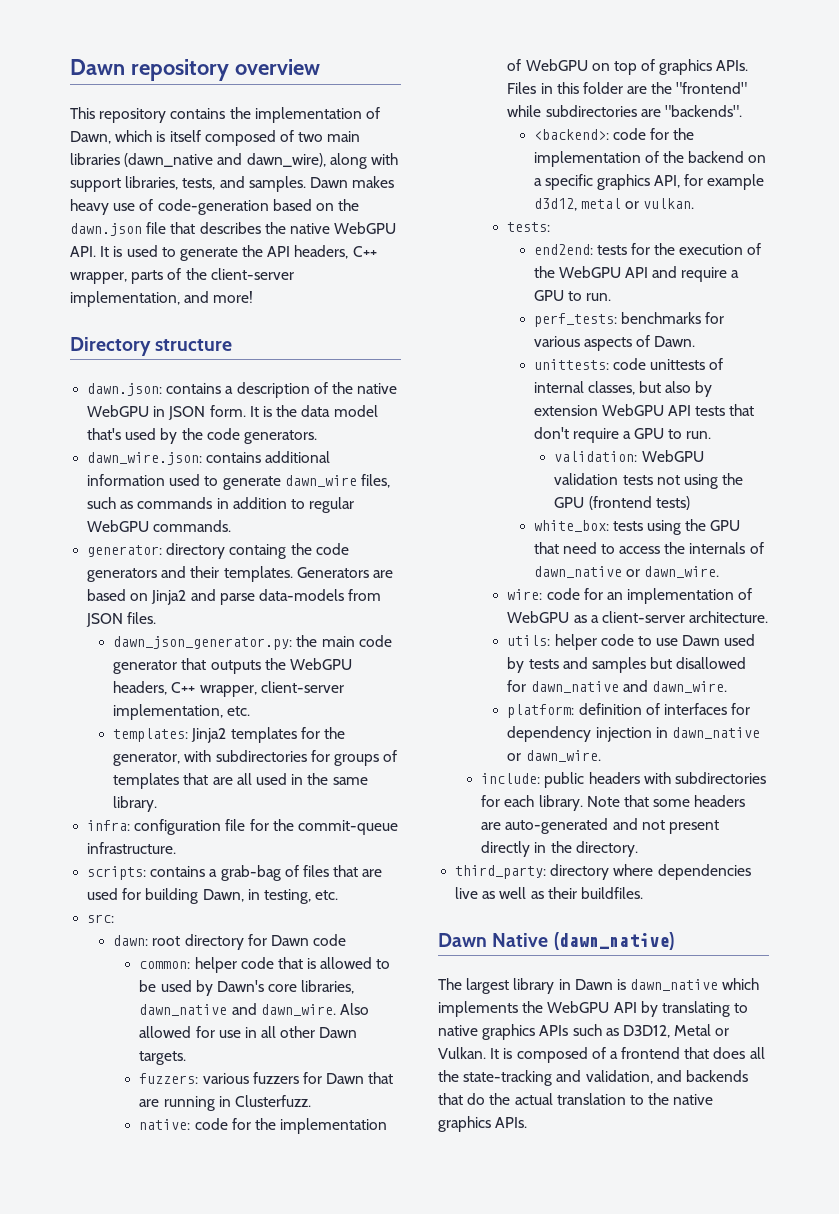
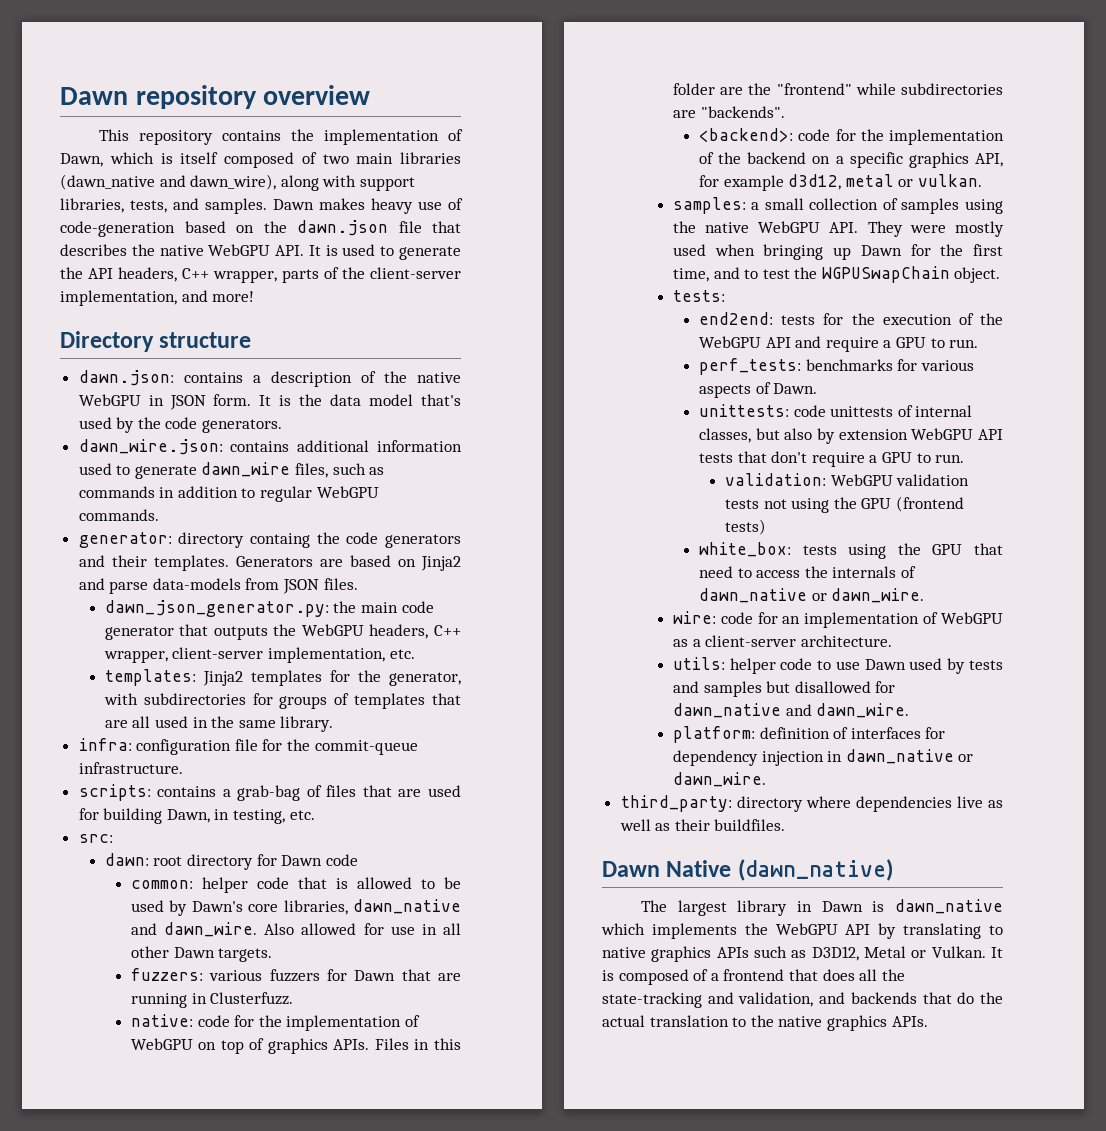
(695, 203) none -> [672,197,1003,214] [672,221,1004,237] [672,244,1003,260] [672,266,1001,283] // samples: a small collection of samples using the native WebGPU API. They were mostly used when bringing up Dawn for the first time, and to test the WGPUSwapChain object.
[481,772,766,788] [481,795,746,811] [481,818,719,834] [481,841,638,857] // include: public headers with subdirectories for each library. Note that some headers are auto-generated and not present directly in the directory. -> (766, 779) none

